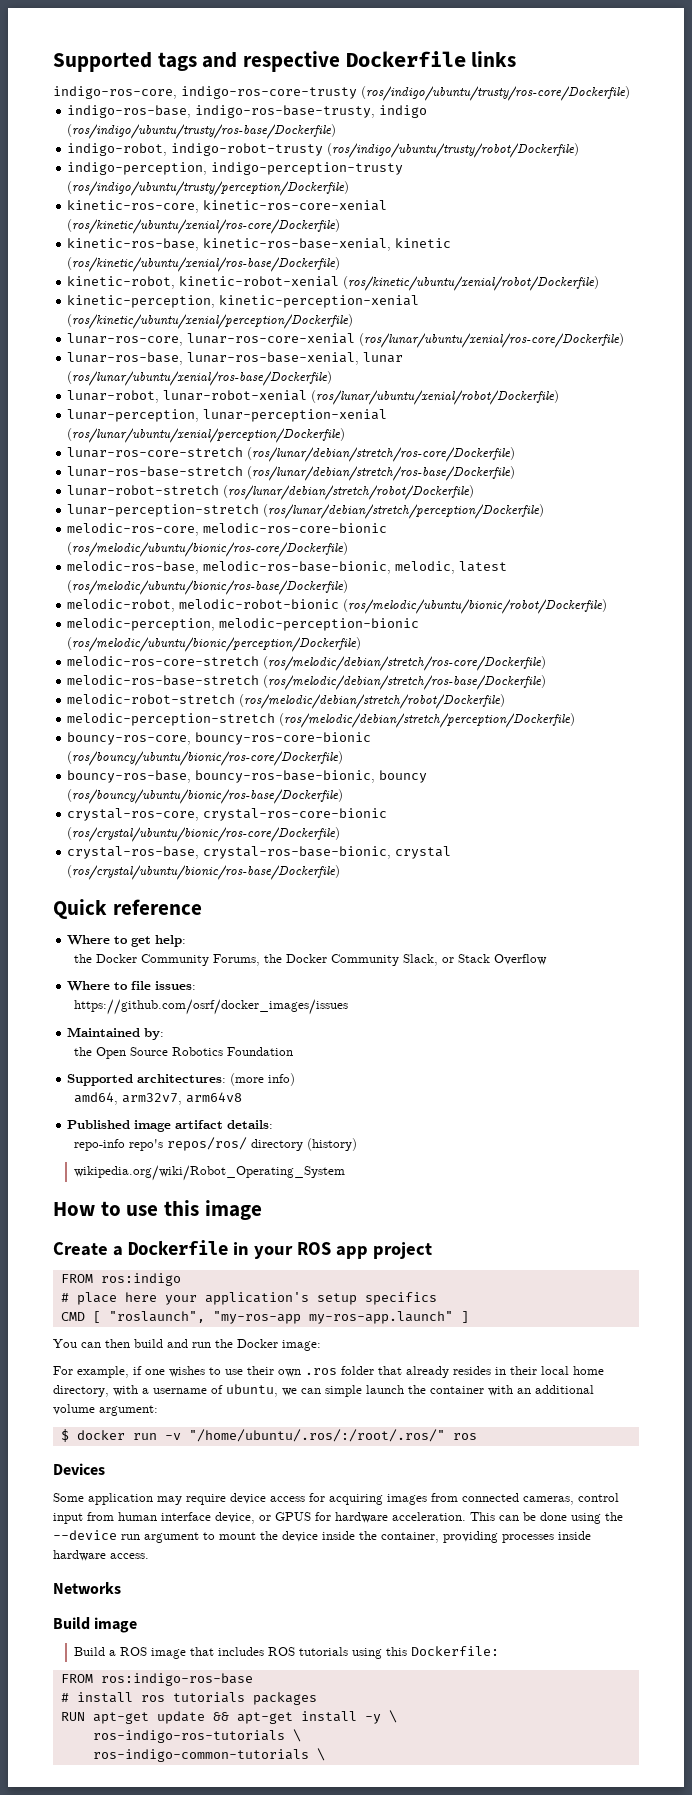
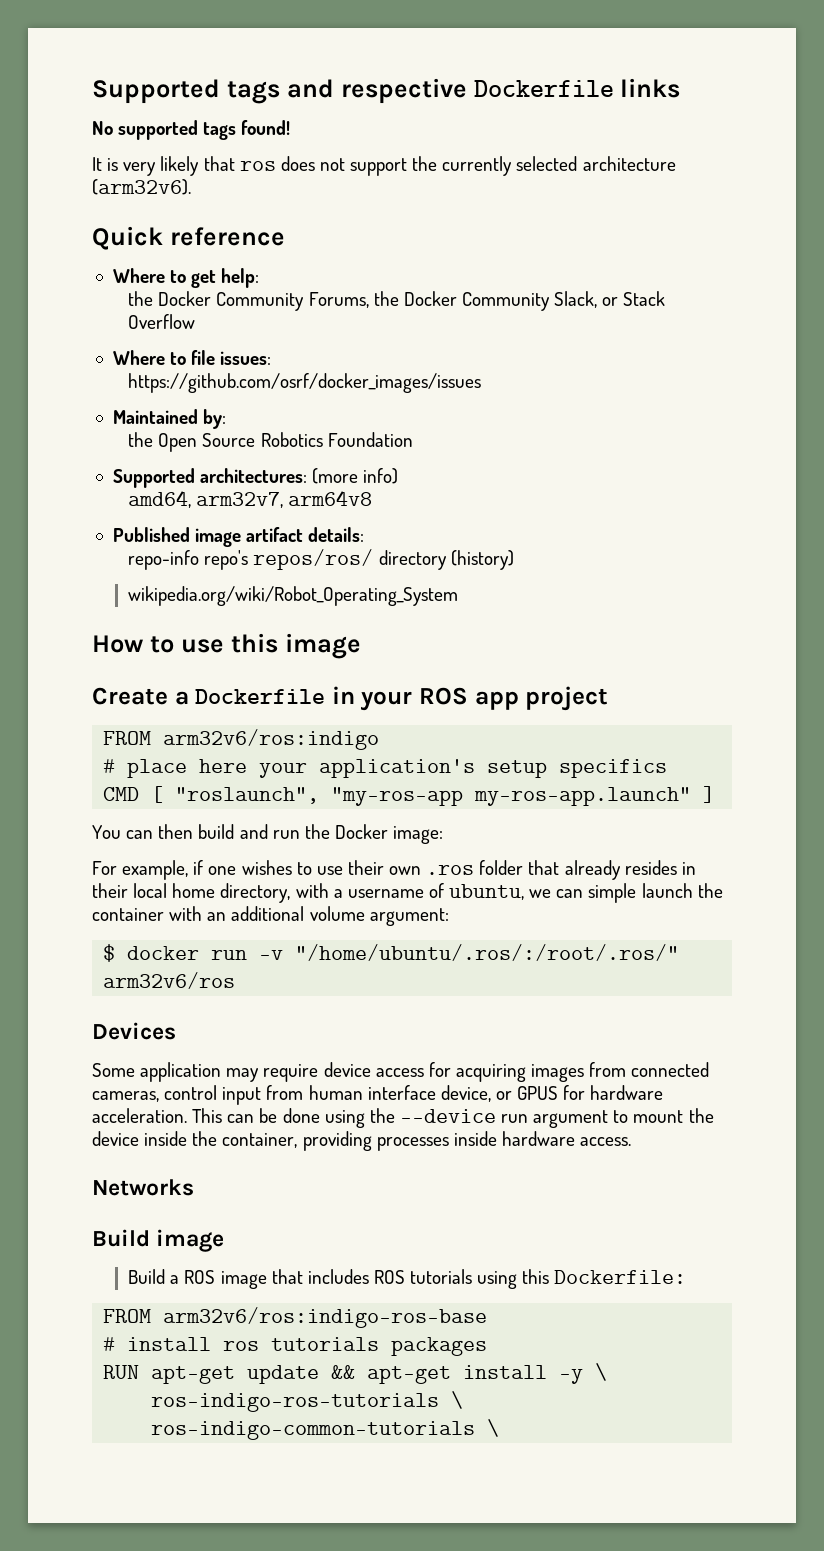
[53,86,630,101] [67,105,428,118] [67,124,337,139] [67,143,580,158] [67,162,404,175] [67,181,350,196] [67,200,388,213] [67,219,341,234] [67,238,452,251] [67,257,341,272] [67,276,600,291] [67,295,420,308] [67,314,354,329] [67,333,625,348] [67,352,404,365] [67,371,333,386] [67,390,560,405] [67,409,388,422] [67,428,346,443] [67,447,516,462] [67,466,516,481] [67,485,475,500] [67,504,545,519] [67,523,388,536] [67,542,349,557] [67,561,508,574] [67,580,349,595] [67,599,608,614] [67,618,420,631] [67,637,362,652] [67,656,547,671] [67,675,547,690] [67,694,506,709] [67,713,576,728] [67,732,372,745] [67,751,344,766] [67,770,428,783] [67,789,344,804] [67,808,388,821] [67,827,341,842] [67,846,452,859] [67,865,341,880] indigo-ros-core, indigo-ros-core-trusty (ros/indigo/ubuntu/trusty/ros-core/Dockerfile) // indigo-ros-base, indigo-ros-base-trusty, indigo (ros/indigo/ubuntu/trusty/ros-base/Dockerfile) // indigo-robot, indigo-robot-trusty (ros/indigo/ubuntu/trusty/robot/Dockerfile) // indigo-perception, indigo-perception-trusty (ros/indigo/ubuntu/trusty/perception/Dockerfile) // kinetic-ros-core, kinetic-ros-core-xenial (ros/kinetic/ubuntu/xenial/ros-core/Dockerfile) // kinetic-ros-base, kinetic-ros-base-xenial, kinetic (ros/kinetic/ubuntu/xenial/ros-base/Dockerfile) // kinetic-robot, kinetic-robot-xenial (ros/kinetic/ubuntu/xenial/robot/Dockerfile) // kinetic-perception, kinetic-perception-xenial (ros/kinetic/ubuntu/xenial/perception/Dockerfile) // lunar-ros-core, lunar-ros-core-xenial (ros/lunar/ubuntu/xenial/ros-core/Dockerfile) // lunar-ros-base, lunar-ros-base-xenial, lunar (ros/lunar/ubuntu/xenial/ros-base/Dockerfile) // lunar-robot, lunar-robot-xenial (ros/lunar/ubuntu/xenial/robot/Dockerfile) // lunar-perception, lunar-perception-xenial (ros/lunar/ubuntu/xenial/perception/Dockerfile) // lunar-ros-core-stretch (ros/lunar/debian/stretch/ros-core/Dockerfile) // lunar-ros-base-stretch (ros/lunar/debian/stretch/ros-base/Dockerfile) // lunar-robot-stretch (ros/lunar/debian/stretch/robot/Dockerfile) // lunar-perception-stretch (ros/lunar/debian/stretch/perception/Dockerfile) // melodic-ros-core, melodic-ros-core-bionic (ros/melodic/ubuntu/bionic/ros-core/Dockerfile) // melodic-ros-base, melodic-ros-base-bionic, melodic, latest (ros/melodic/ubuntu/bionic/ros-base/Dockerfile) // melodic-robot, melodic-robot-bionic (ros/melodic/ubuntu/bionic/robot/Dockerfile) // melodic-perception, melodic-perception-bionic (ros/melodic/ubuntu/bionic/perception/Dockerfile) // melodic-ros-core-stretch (ros/melodic/debian/stretch/ros-core/Dockerfile) // melodic-ros-base-stretch (ros/melodic/debian/stretch/ros-base/Dockerfile) // melodic-robot-stretch (ros/melodic/debian/stretch/robot/Dockerfile) // melodic-perception-stretch (ros/melodic/debian/stretch/perception/Dockerfile) // bouncy-ros-core, bouncy-ros-core-bionic (ros/bouncy/ubuntu/bionic/ros-core/Dockerfile) // bouncy-ros-base, bouncy-ros-base-bionic, bouncy (ros/bouncy/ubuntu/bionic/ros-base/Dockerfile) // crystal-ros-core, crystal-ros-core-bionic (ros/crystal/ubuntu/bionic/ros-core/Dockerfile) // crystal-ros-base, crystal-ros-base-bionic, crystal (ros/crystal/ubuntu/bionic/ros-base/Dockerfile) -> [92,120,291,140] [92,156,676,176] [92,179,191,195] No supported tags found! // It is very likely that ros does not support the currently selected architecture (arm32v6).
[100,1273,181,1286] ros:indigo -> [163,729,380,750] arm32v6/ros:indigo
[452,1433,477,1440] ros -> [103,972,236,989] arm32v6/ros
[100,1673,253,1686] ros:indigo-ros-base -> [163,1307,488,1328] arm32v6/ros:indigo-ros-base

